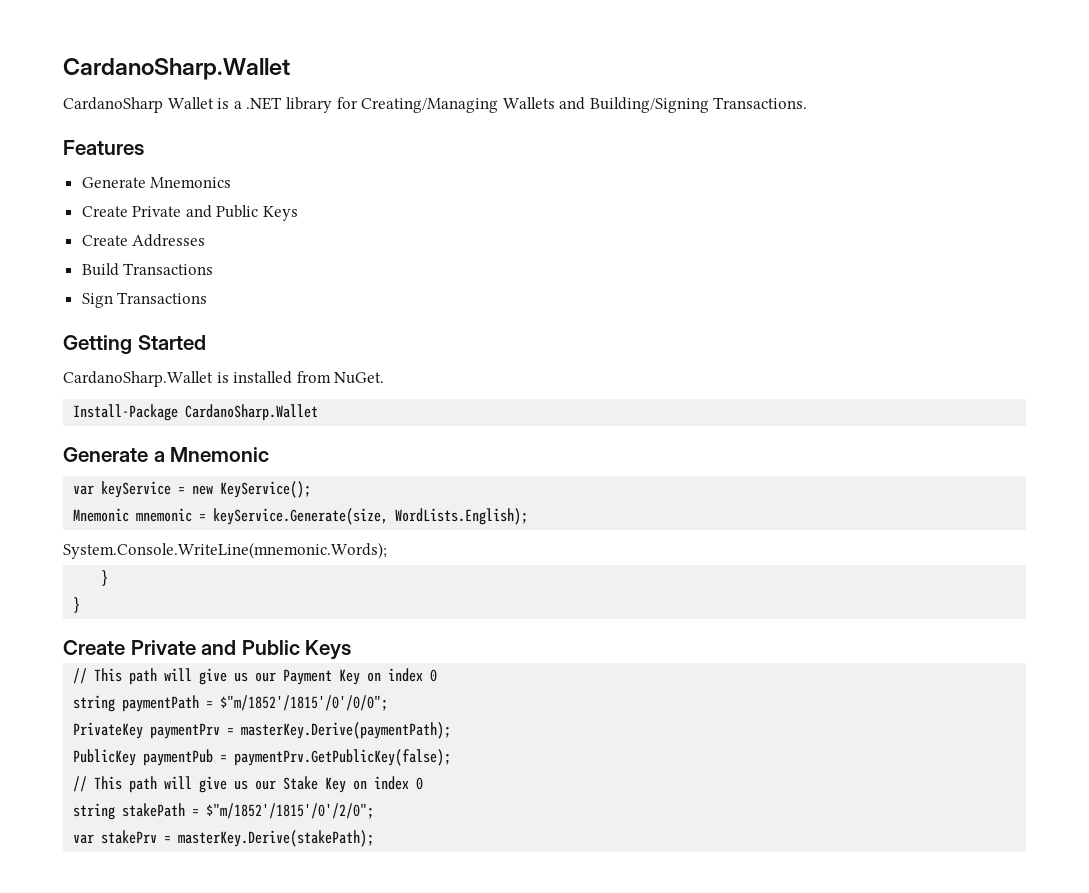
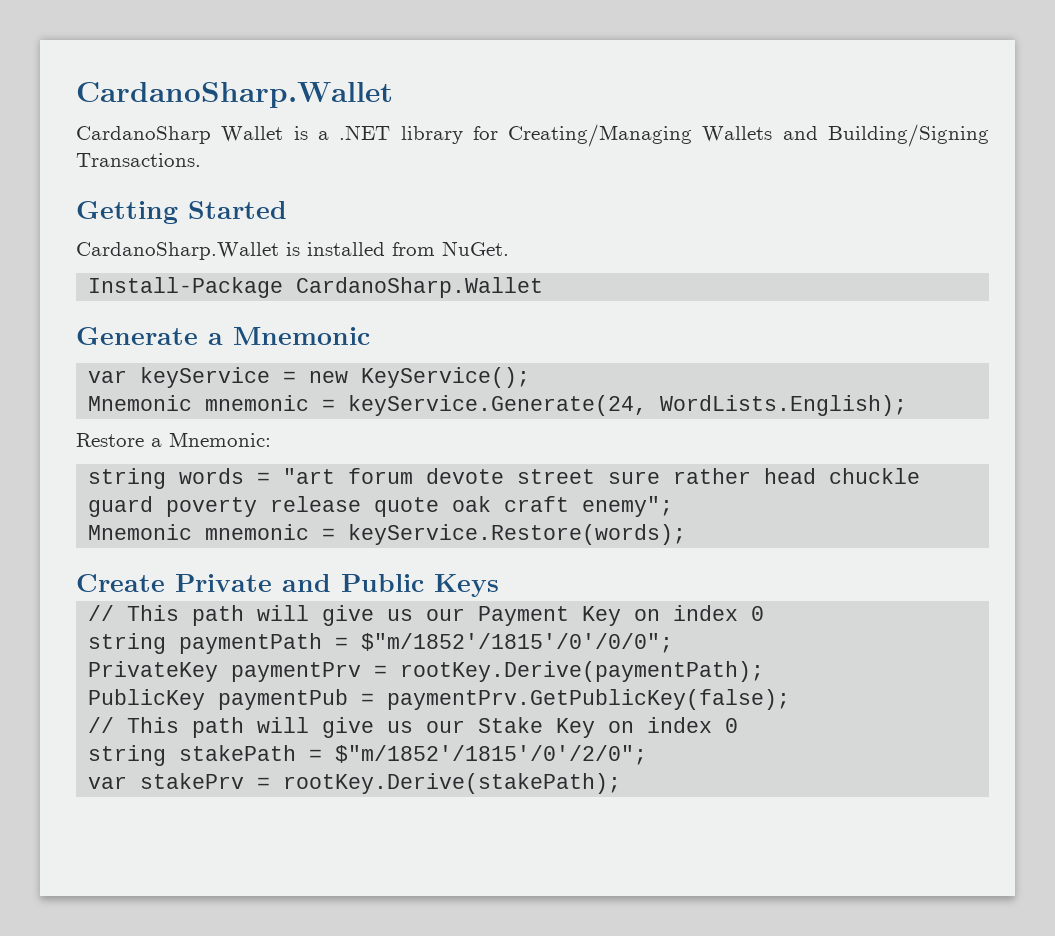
[63,140,144,155] [81,177,232,188] [81,205,299,221] [81,234,206,247] [81,263,214,276] [81,292,208,308] // Features // Generate Mnemonics // Create Private and Public Keys // Create Addresses // Build Transactions // Sign Transactions -> (201, 160) none
[213,508,389,525] keyService.Generate(size, -> [348,395,648,416] keyService.Generate(24,
[63,542,387,559] [101,570,109,586] [73,597,81,613] System.Console.WriteLine(mnemonic.Words); // } // } -> [76,432,271,447] [88,468,921,489] [88,496,674,517] [88,524,687,545] Restore a Mnemonic: // string words = "art forum devote street sure rather head chuckle guard poverty release quote oak craft enemy"; // Mnemonic mnemonic = keyService.Restore(words);
[241,722,452,739] masterKey.Derive(paymentPath); -> [400,661,765,682] rootKey.Derive(paymentPath);
[178,830,375,847] masterKey.Derive(stakePath); -> [283,773,622,794] rootKey.Derive(stakePath);

